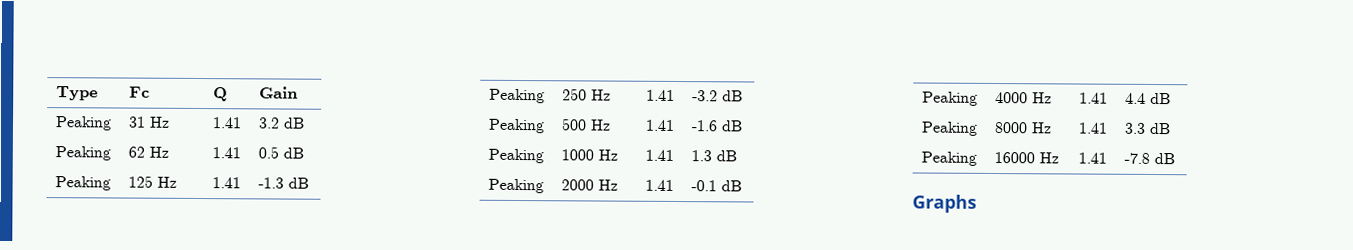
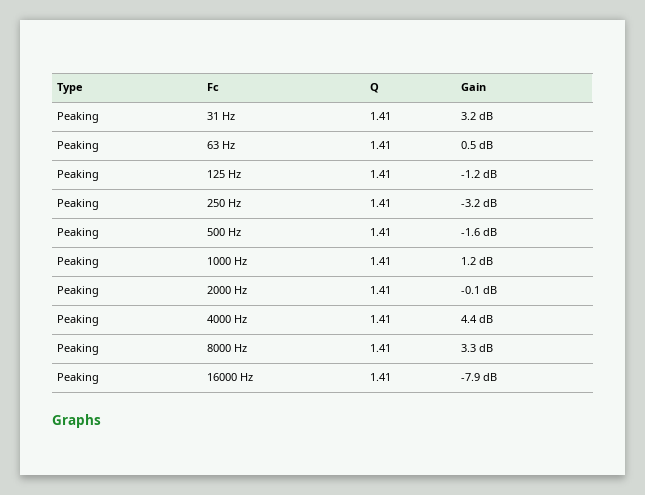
[127,146,145,158] 62 -> [207,141,220,149] 63
[257,177,284,189] -1.3 -> [461,170,481,178] -1.2
[690,150,712,162] 1.3 -> [461,257,477,265] 1.2
[1123,152,1150,164] -7.8 -> [461,373,481,381] -7.9

